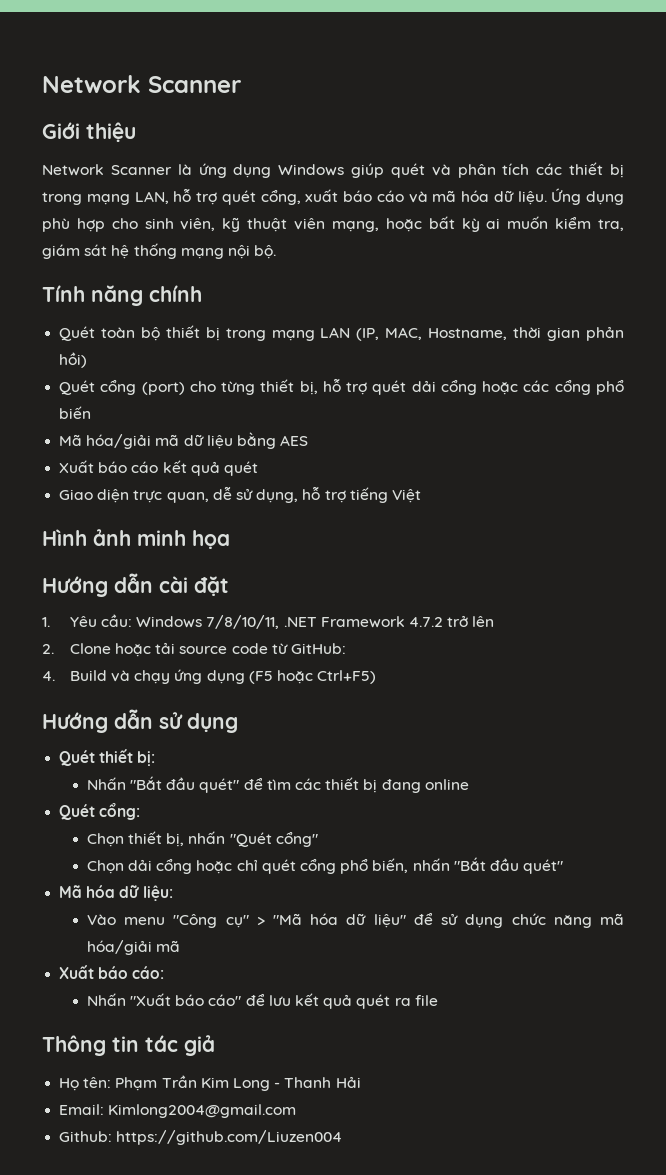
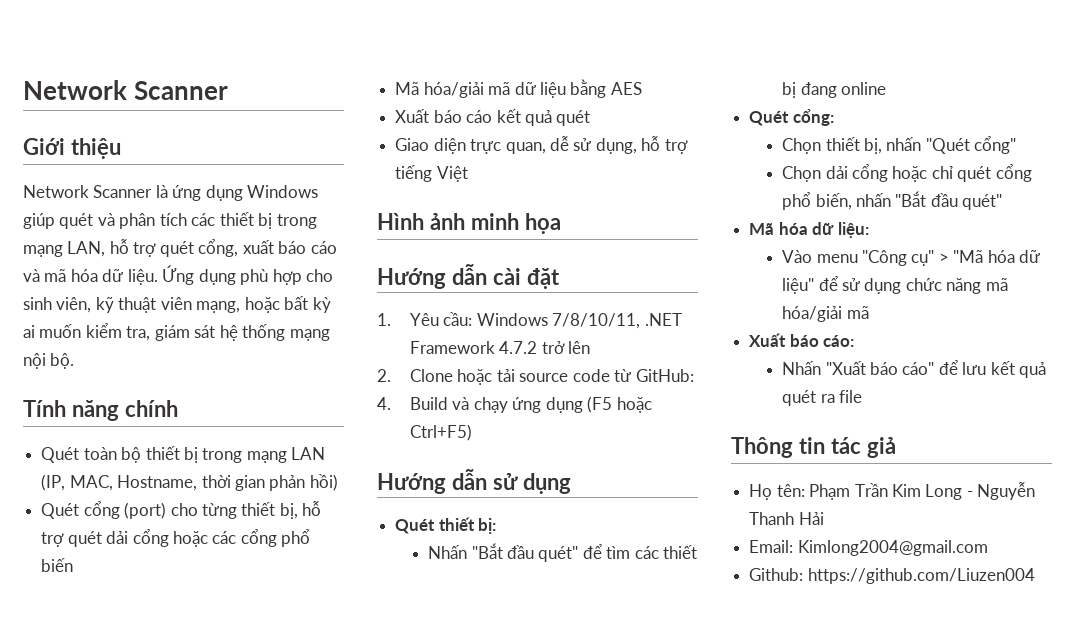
(281, 1085) none -> [977,482,1036,500] Nguyễn

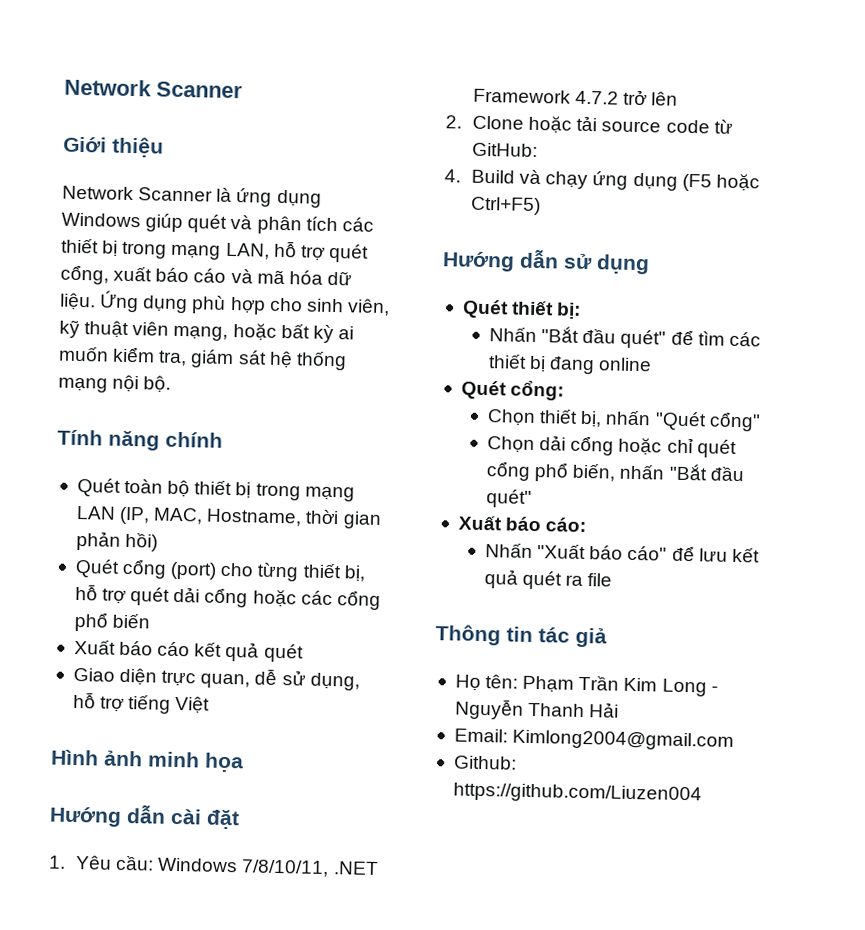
[395,79,642,98] // Mã hóa/giải mã dữ liệu bằng AES -> (151, 621) none
[749,222,869,238] [782,250,1041,266] [782,276,1008,294] [782,306,869,322] // Mã hóa dữ liệu: // Vào menu "Công cụ" > "Mã hóa dữ liệu" để sử dụng chức năng mã hóa/giải mã -> (533, 498) none

